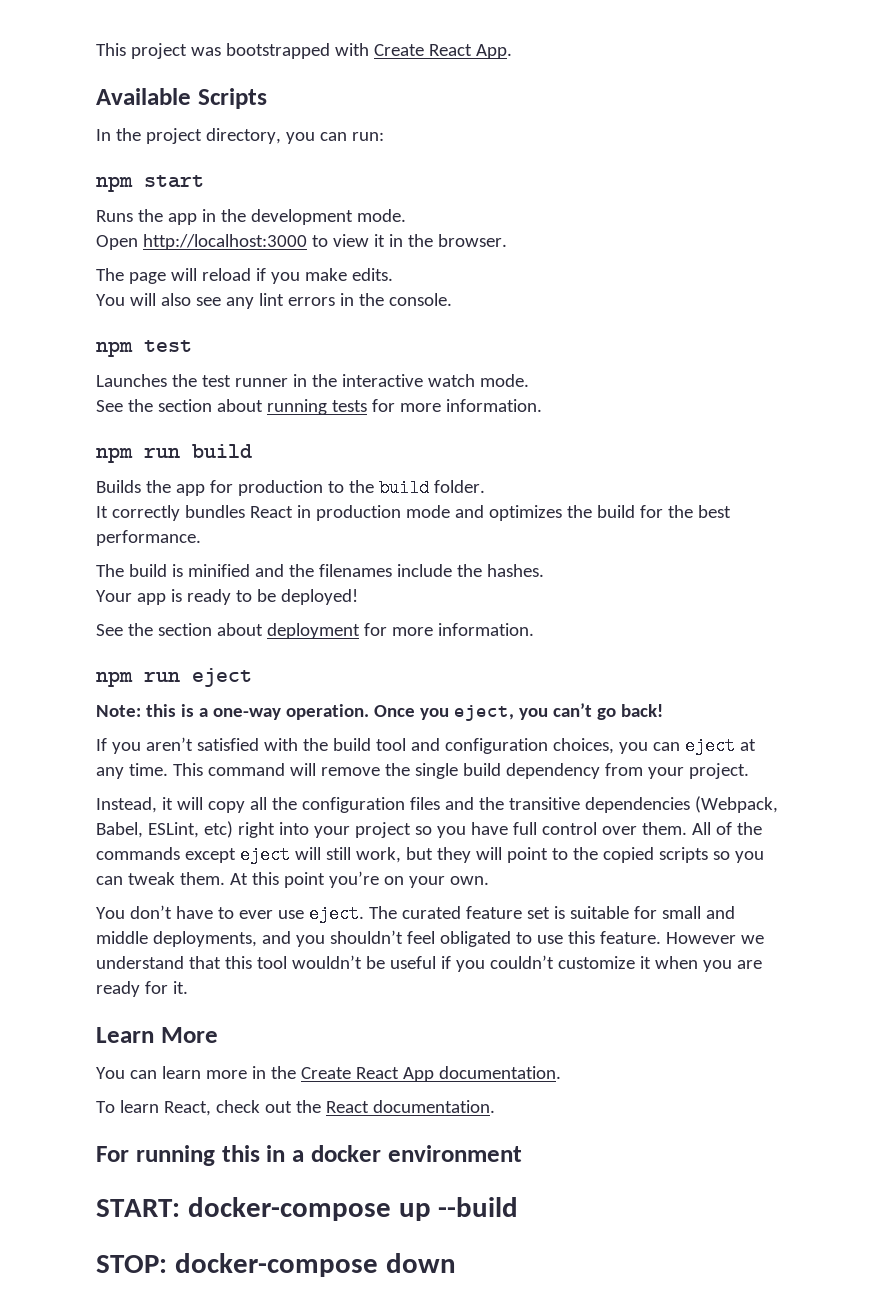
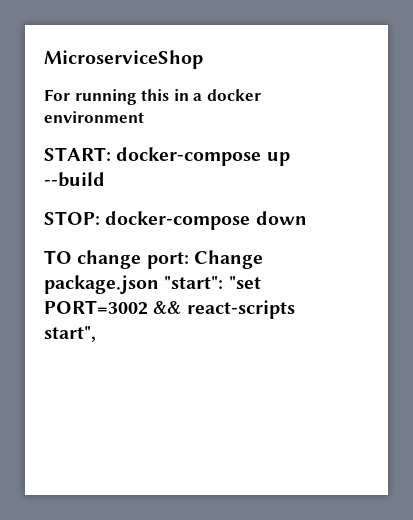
[96,43,512,59] [96,88,267,109] [96,128,384,144] [96,175,204,192] [96,209,406,225] [96,234,507,250] [96,268,393,284] [96,293,452,309] [96,340,192,357] [96,374,529,387] [96,399,542,415] [96,444,252,463] [96,479,485,497] [96,505,731,521] [96,530,201,546] [96,564,544,577] [96,589,358,605] [96,623,534,639] [96,668,252,687] [96,703,663,721] [96,737,756,755] [96,763,749,779] [96,796,778,813] [96,821,762,838] [96,846,764,864] [96,871,489,888] [96,905,735,923] [96,930,764,947] [96,955,762,972] [96,981,188,997] [96,1027,218,1043] [96,1066,561,1082] [96,1100,495,1116] This project was bootstrapped with Create React App. // Available Scripts // In the project directory, you can run: // npm start // Runs the app in the development mode. // Open http://localhost:3000 to view it in the browser. // The page will reload if you make edits. // You will also see any lint errors in the console. // npm test // Launches the test runner in the interactive watch mode. // See the section about running tests for more information. // npm run build // Builds the app for production to the build folder. // It correctly bundles React in production mode and optimizes the build for the best performance. // The build is minified and the filenames include the hashes. // Your app is ready to be deployed! // See the section about deployment for more information. // npm run eject // Note: this is a one-way operation. Once you eject, you can’t go back! // If you aren’t satisfied with the build tool and configuration choices, you can eject at any time. This command will remove the single build dependency from your project. // Instead, it will copy all the configuration files and the transitive dependencies (Webpack, Babel, ESLint, etc) right into your project so you have full control over them. All of the commands except eject will still work, but they will point to the copied scripts so you can tweak them. At this point you’re on your own. // You don’t have to ever use eject. The curated feature set is suitable for small and middle deployments, and you shouldn’t feel obligated to use this feature. However we understand that this tool wouldn’t be useful if you couldn’t customize it when you are ready for it. // Learn More // You can learn more in the Create React App documentation. // To learn React, check out the React documentation. -> [44,50,203,69] MicroserviceShop
(456, 1263) none -> [44,250,263,269] [44,275,261,294] [44,300,295,319] [44,326,96,342] // TO change port: Change package.json "start": "set PORT=3002 && react-scripts start",

